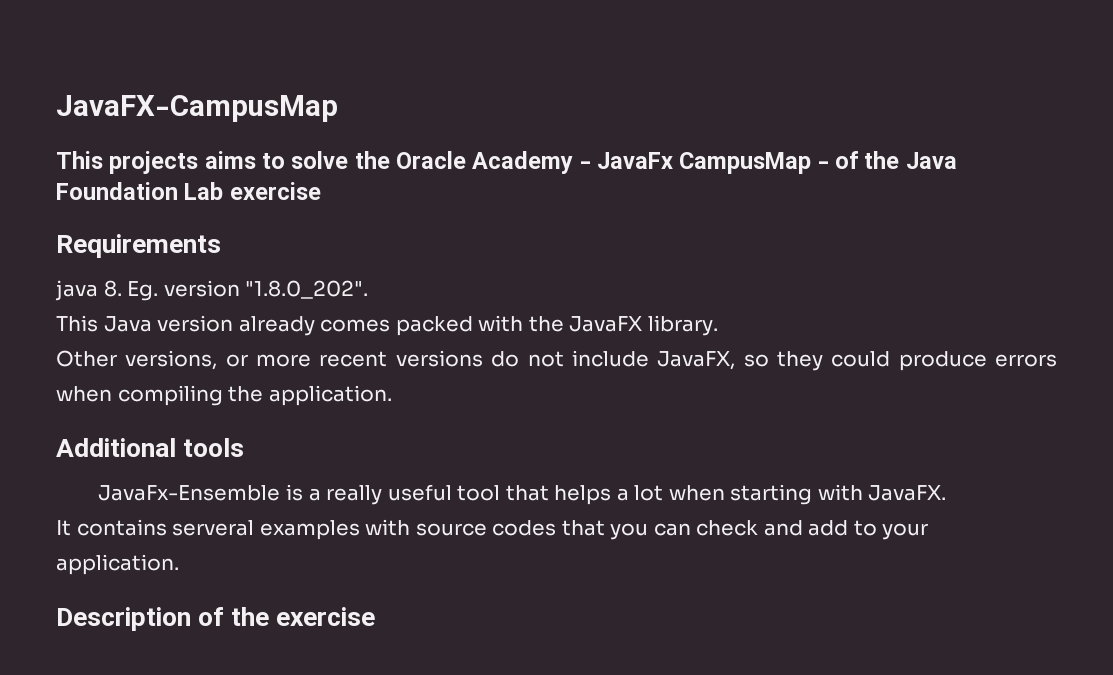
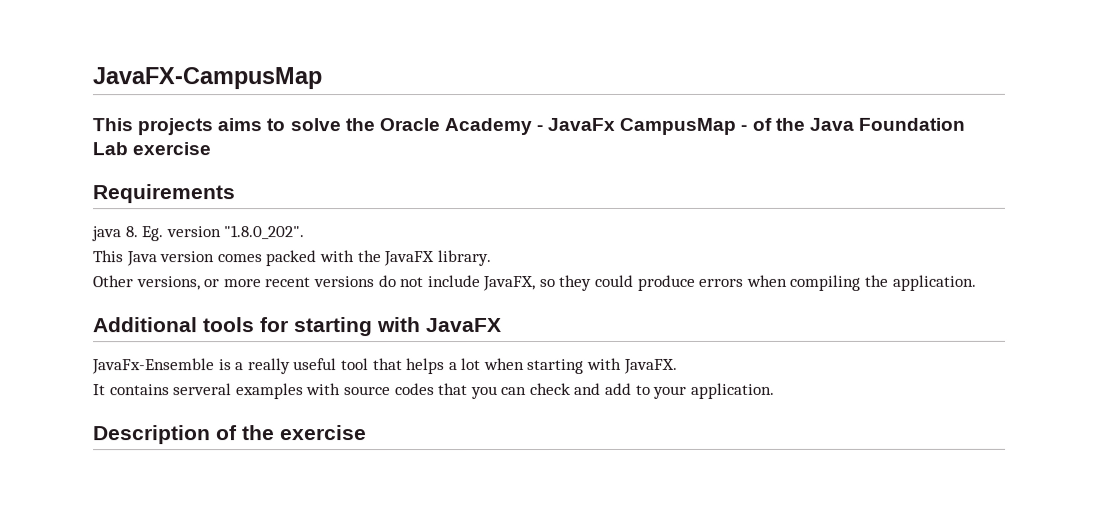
[238,316,315,336] already -> (216, 257) none
(245, 447) none -> [260,317,502,337] for starting with JavaFX

